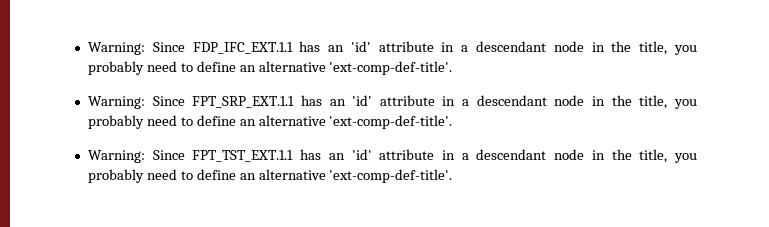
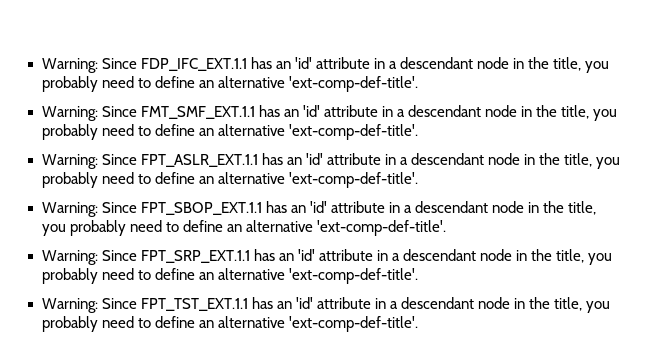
(453, 68) none -> [41,105,618,121] [41,124,418,140] [41,153,621,169] [41,172,418,188] [41,201,597,217] [41,220,446,236] // Warning: Since FMT_SMF_EXT.1.1 has an 'id' attribute in a descendant node in the title, you probably need to define an alternative 'ext-comp-def-title'. // Warning: Since FPT_ASLR_EXT.1.1 has an 'id' attribute in a descendant node in the title, you probably need to define an alternative 'ext-comp-def-title'. // Warning: Since FPT_SBOP_EXT.1.1 has an 'id' attribute in a descendant node in the title, you probably need to define an alternative 'ext-comp-def-title'.

